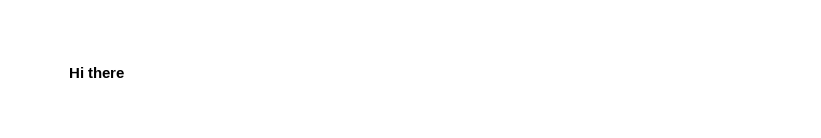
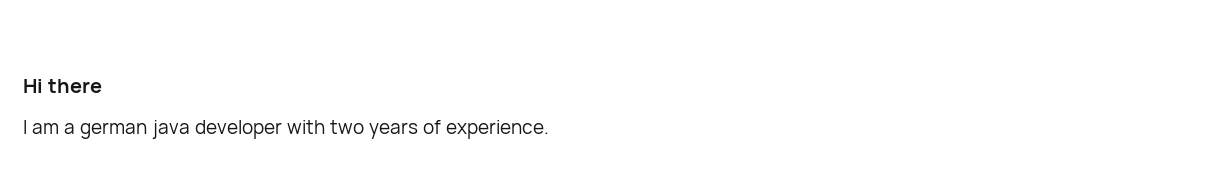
(125, 72) none -> [23,120,550,139] // I am a german java developer with two years of experience.

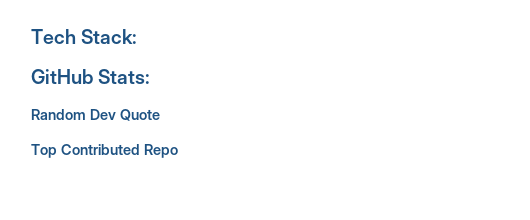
[23,79,103,93] [23,120,550,139] Hi there // I am a german java developer with two years of experience. -> [31,29,138,44] [31,69,151,84] [31,109,160,121] [31,144,178,158] Tech Stack: // GitHub Stats: // Random Dev Quote // Top Contributed Repo

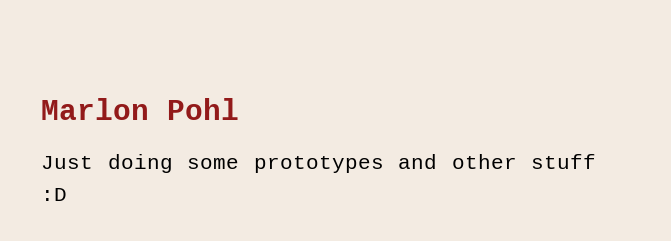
[31,29,138,44] [31,69,151,84] [31,109,160,121] [31,144,178,158] Tech Stack: // GitHub Stats: // Random Dev Quote // Top Contributed Repo -> [41,98,239,120] [41,154,596,173] [41,188,67,201] Marlon Pohl // Just doing some prototypes and other stuff :D

